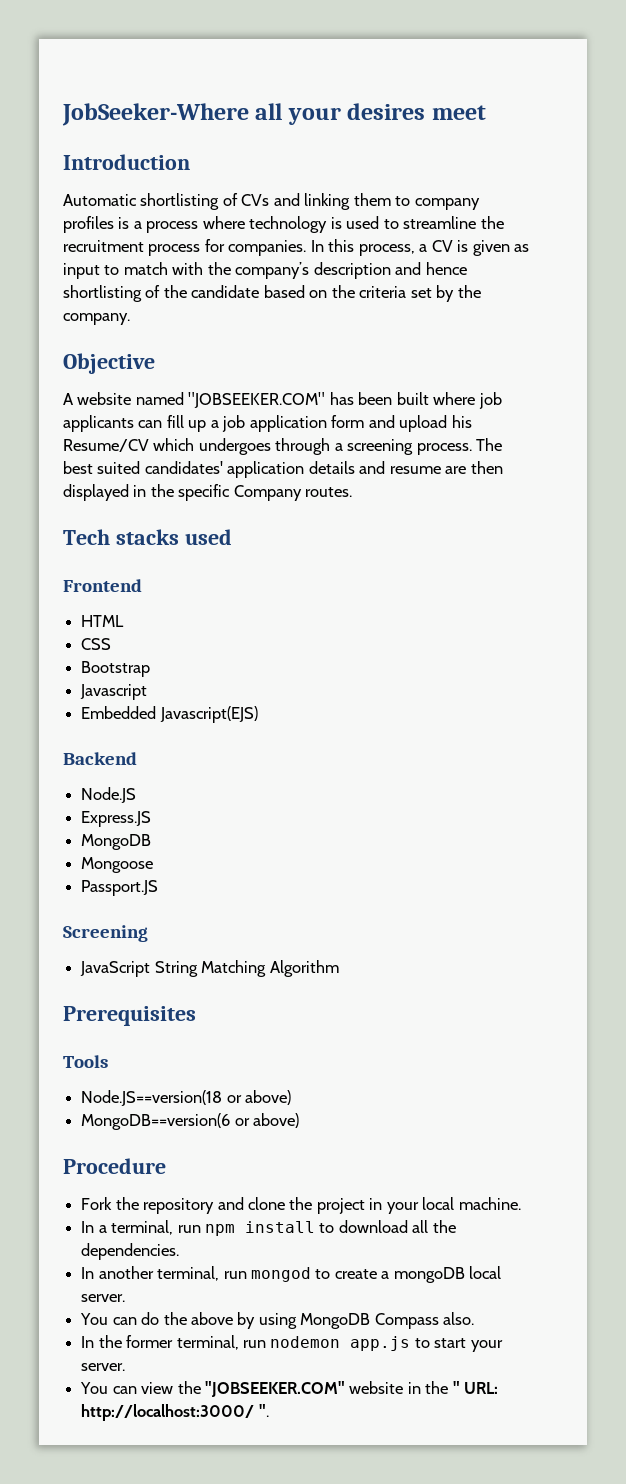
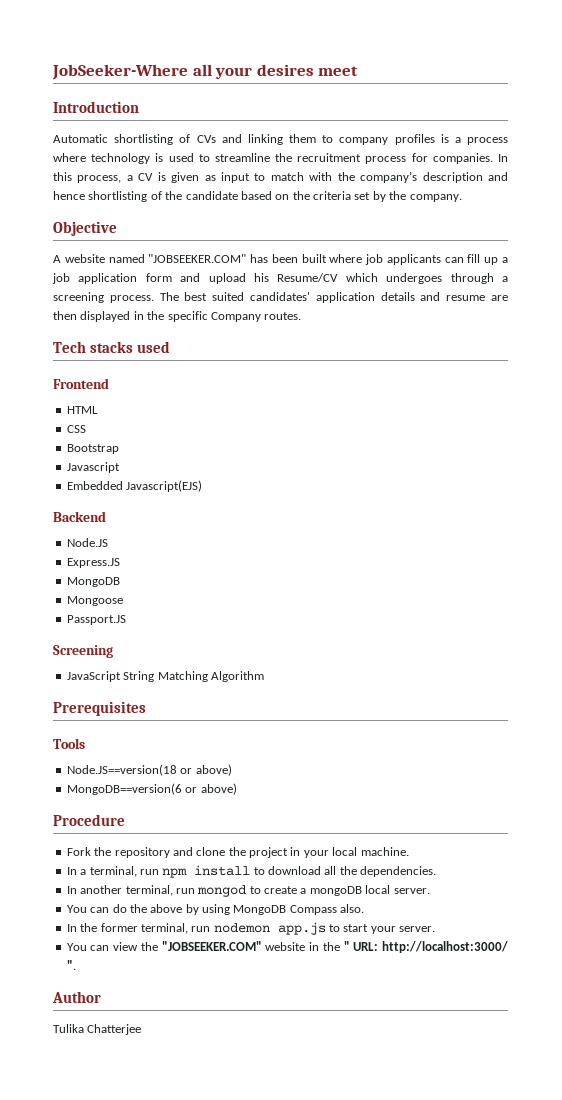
(269, 1410) none -> [52,991,101,1003] [53,1024,142,1035] // Author // Tulika Chatterjee

